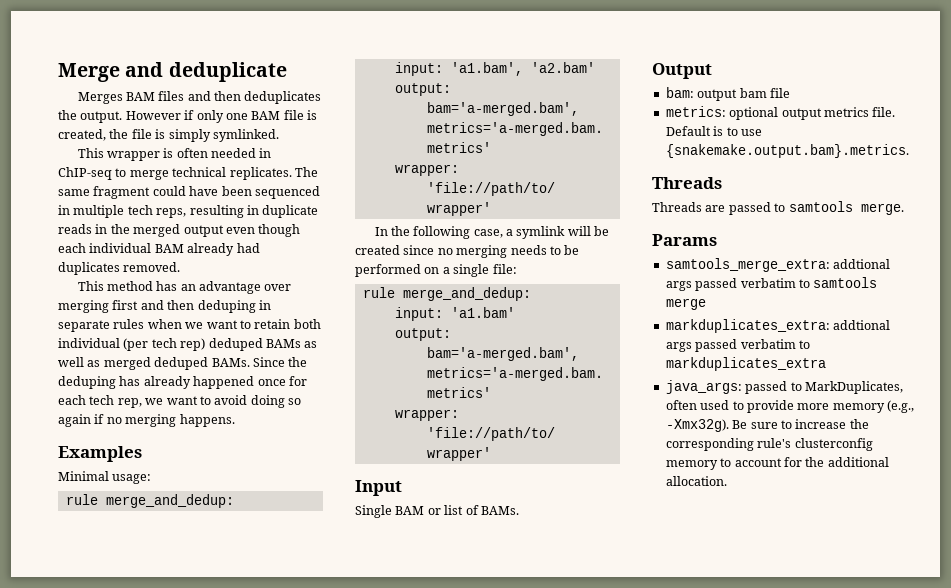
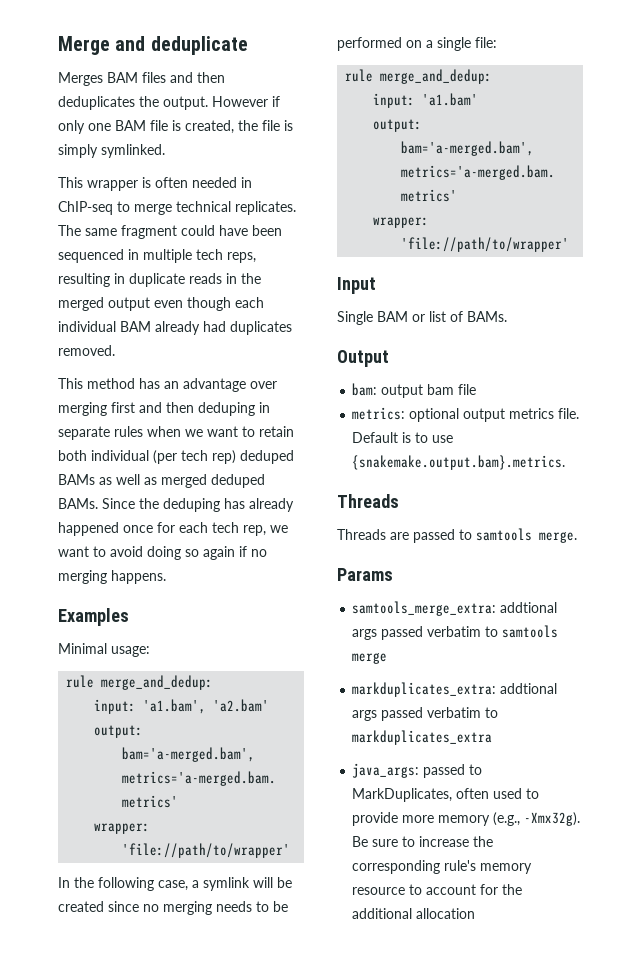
[794,438,873,451] [665,460,718,470] clusterconfig memory -> [480,863,533,874] [352,887,406,895] memory resource
[665,476,727,486] allocation. -> [416,908,476,919] allocation

